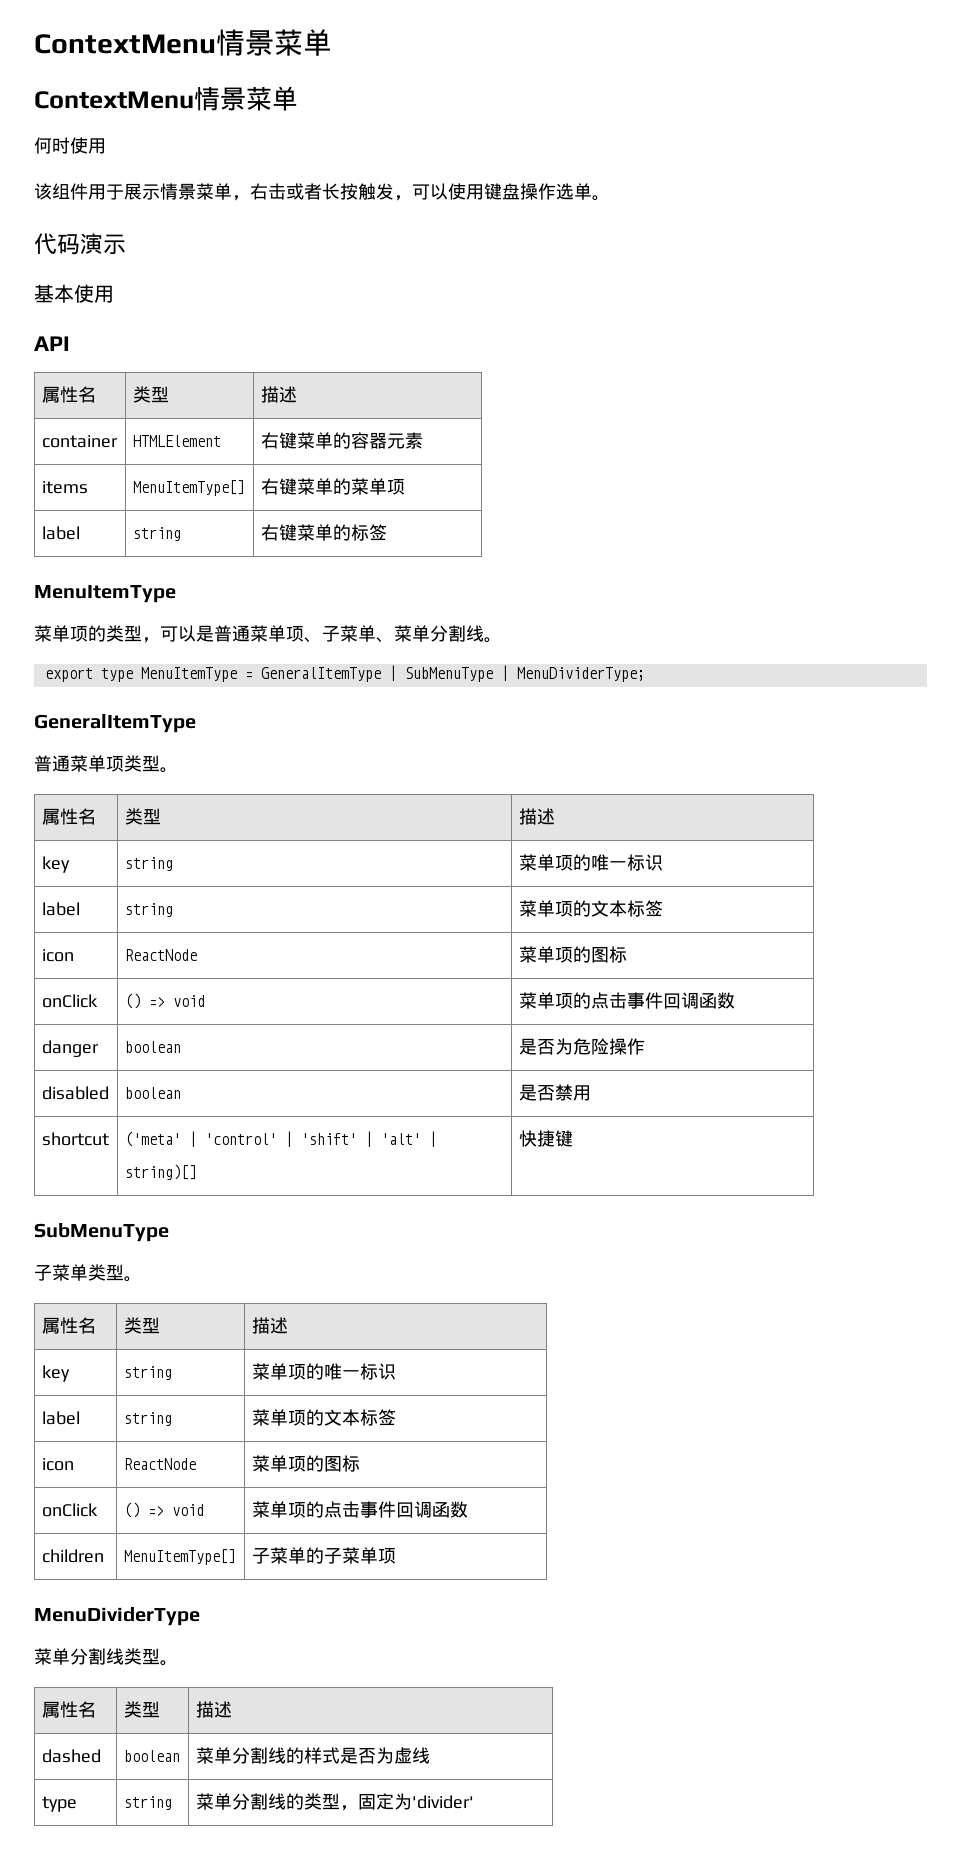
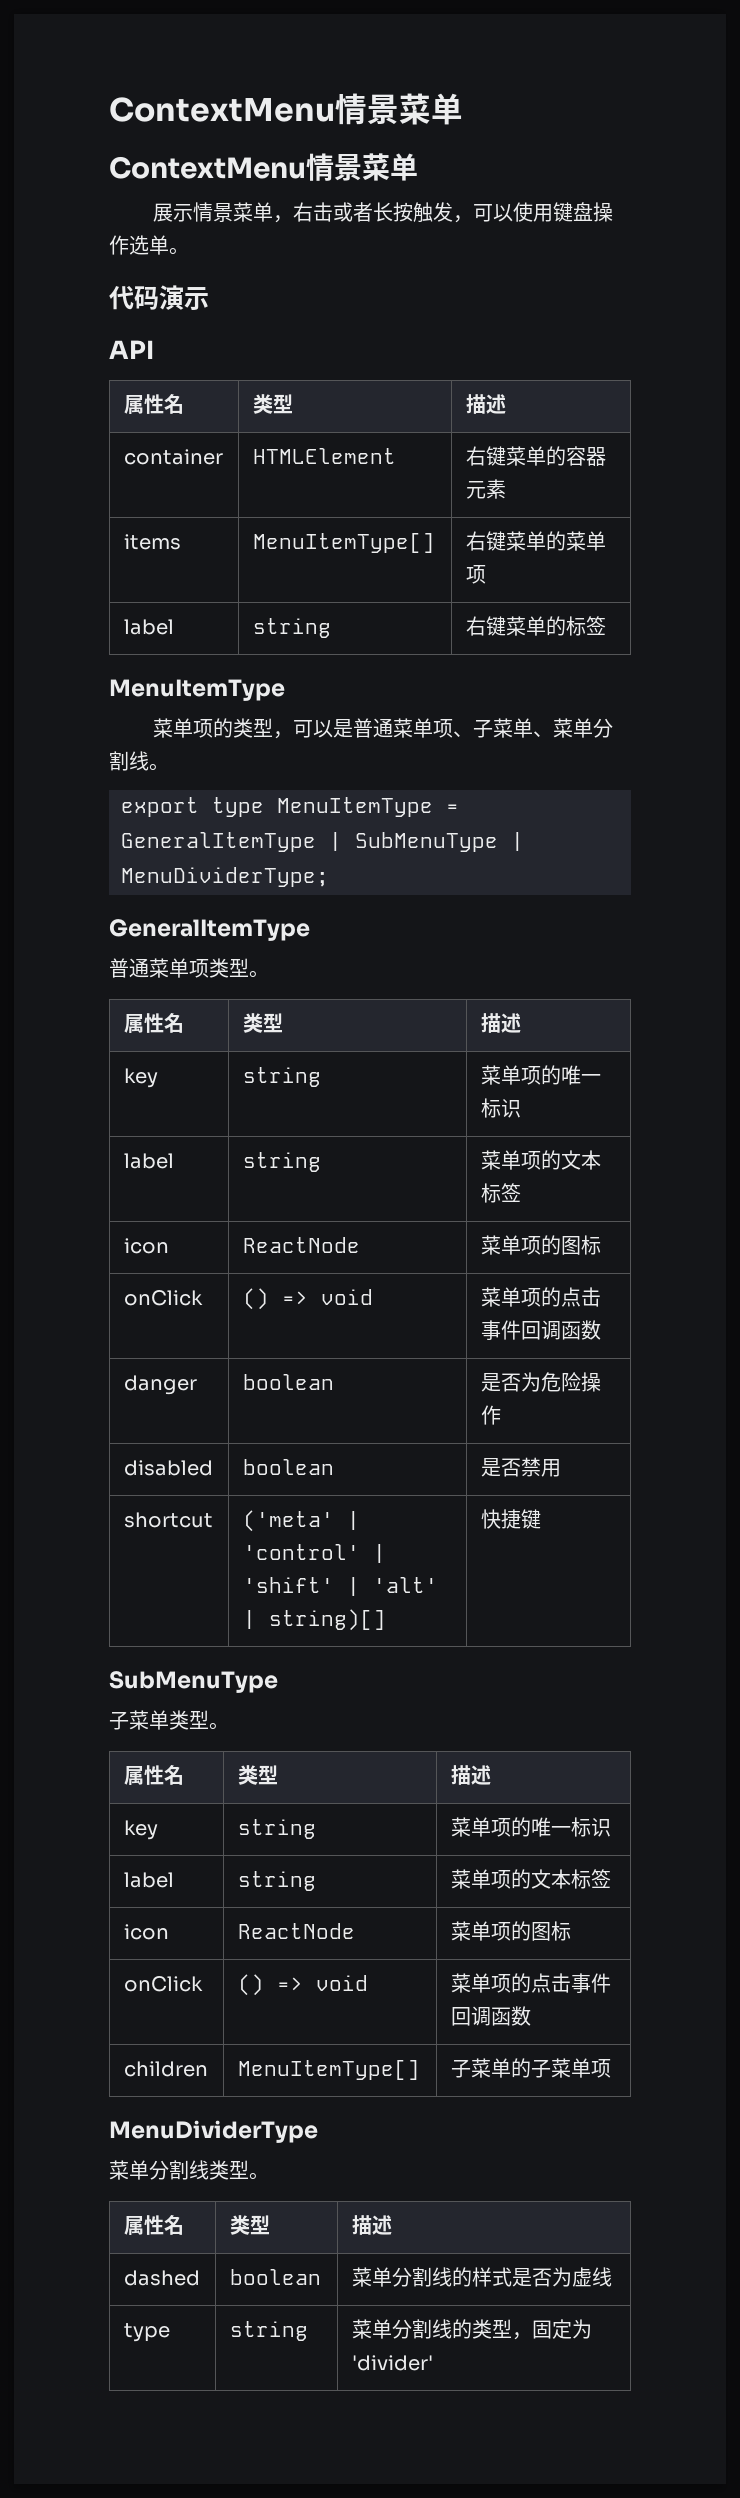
[34,137,106,154] [34,183,124,200] 何时使用 // 该组件用于 -> (418, 167) none
[34,284,114,303] // 基本使用 -> (209, 298) none

